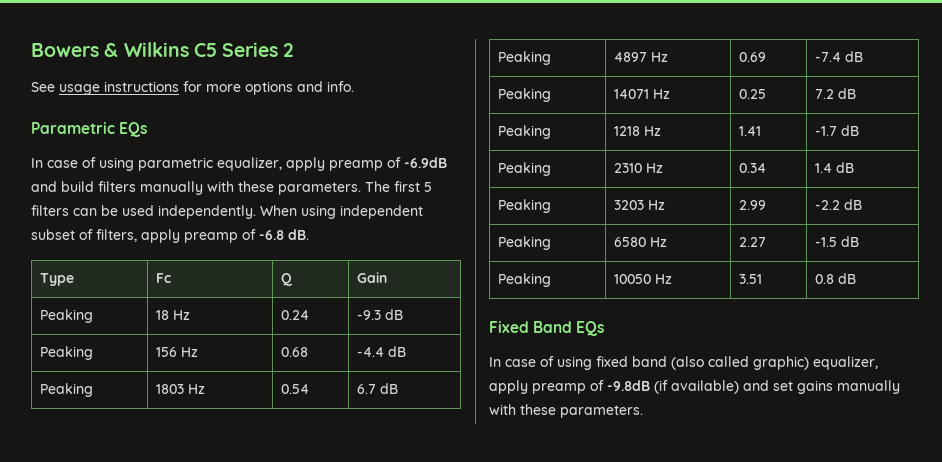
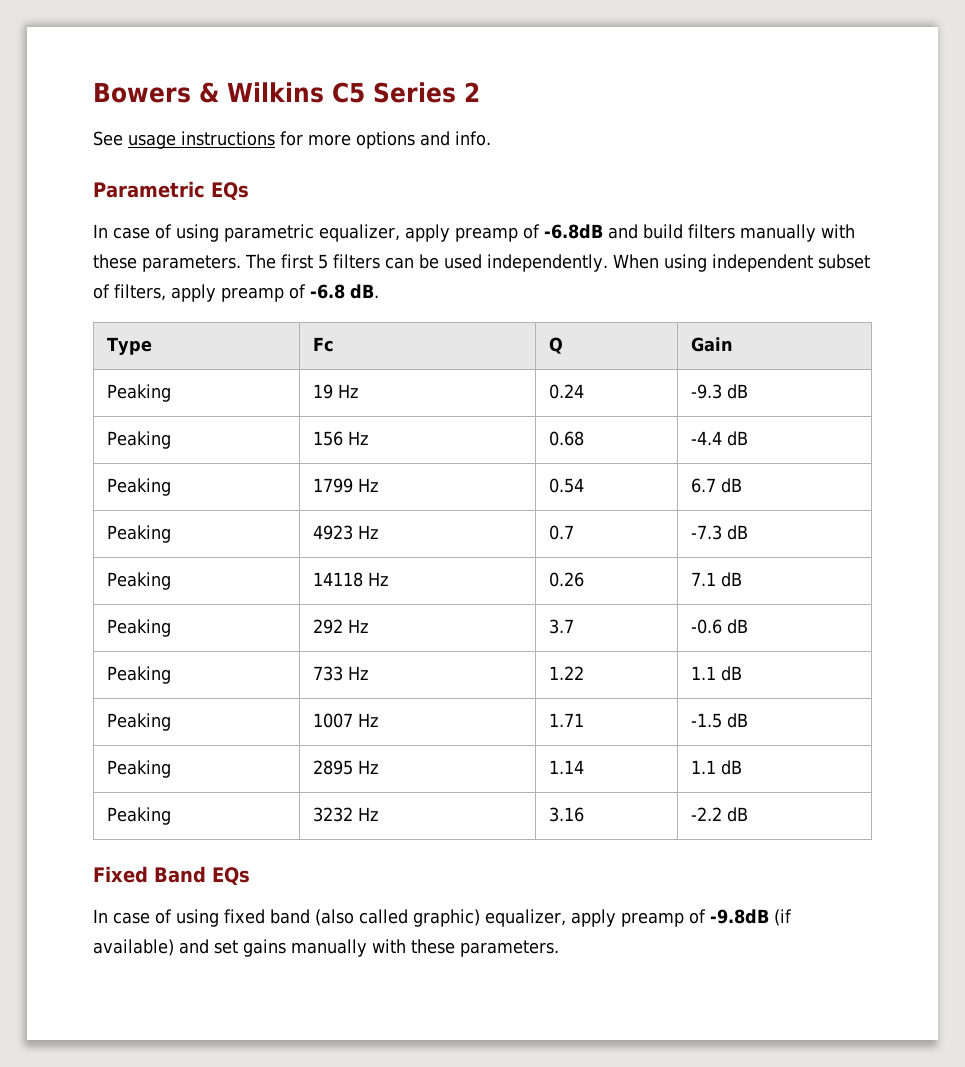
[404,157,447,168] -6.9dB -> [544,224,603,239] -6.8dB
[156,310,170,320] 18 -> [312,384,333,399] 19
[156,384,185,394] 1803 -> [312,478,353,493] 1799
[614,52,669,62] [739,52,767,62] [815,51,864,62] [498,88,552,102] [614,89,671,99] [739,89,767,99] [815,88,857,99] [498,125,552,139] [614,126,662,136] [739,126,762,136] [815,125,860,136] [498,162,552,176] [614,163,664,173] [739,163,767,173] [815,162,855,173] [498,199,552,213] [614,200,666,210] [739,200,767,210] [815,199,863,210] [498,236,552,250] [614,237,668,247] [739,237,767,247] 4897 Hz | 0.69 | -7.4 dB // Peaking | 14071 Hz | 0.25 | 7.2 dB // Peaking | 1218 Hz | 1.41 | -1.7 dB // Peaking | 2310 Hz | 0.34 | 1.4 dB // Peaking | 3203 Hz | 2.99 | -2.2 dB // Peaking | 6580 Hz | 2.27 -> [312,525,379,540] [548,525,574,540] [690,525,748,540] [106,572,171,590] [312,572,389,587] [548,572,584,587] [690,572,742,587] [106,619,171,637] [312,619,369,634] [548,619,574,634] [690,619,748,634] [106,666,171,684] [312,666,369,681] [548,666,584,680] [690,666,742,681] [106,713,171,731] [312,713,379,728] [548,713,584,727] 4923 Hz | 0.7 | -7.3 dB // Peaking | 14118 Hz | 0.26 | 7.1 dB // Peaking | 292 Hz | 3.7 | -0.6 dB // Peaking | 733 Hz | 1.22 | 1.1 dB // Peaking | 1007 Hz | 1.71
[614,274,673,284] [739,274,763,284] [815,274,835,284] 10050 Hz | 3.51 | 0.8 -> [312,760,379,775] [548,760,584,774] [690,760,742,775] [106,807,171,825] [312,807,379,822] [548,807,584,822] [690,807,722,821] 2895 Hz | 1.14 | 1.1 dB // Peaking | 3232 Hz | 3.16 | -2.2

